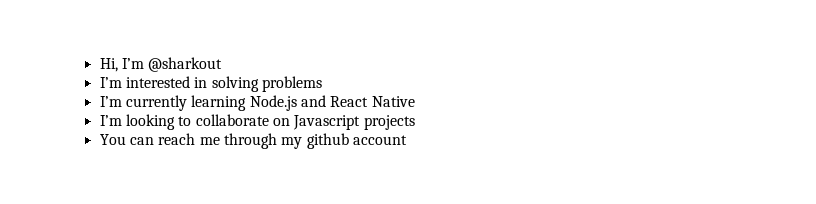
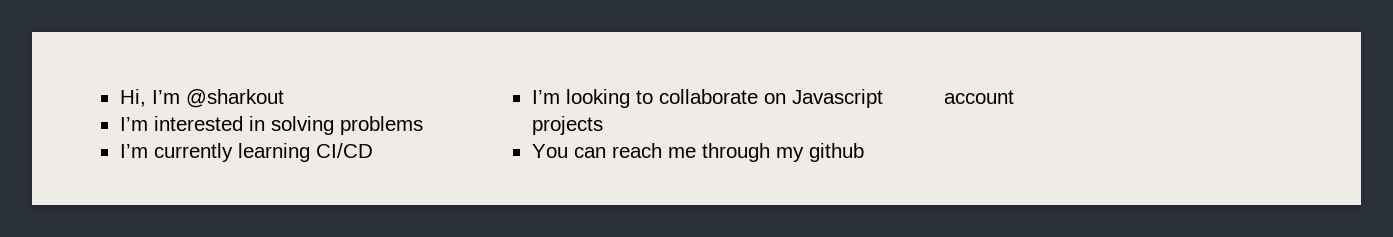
[249,95,415,111] Node.js and React Native -> [315,143,373,158] CI/CD

